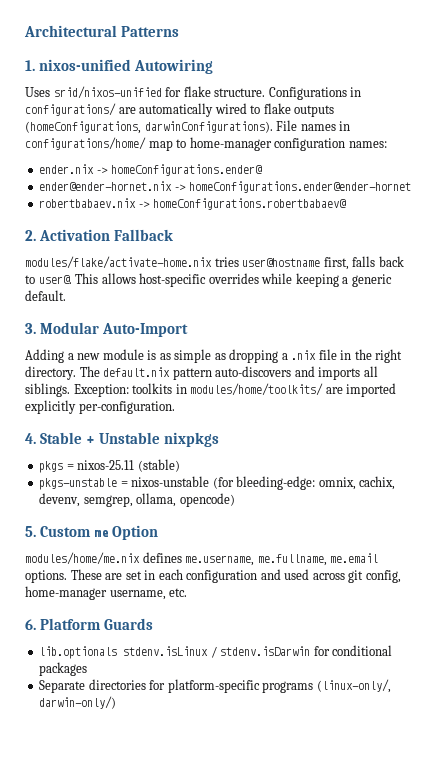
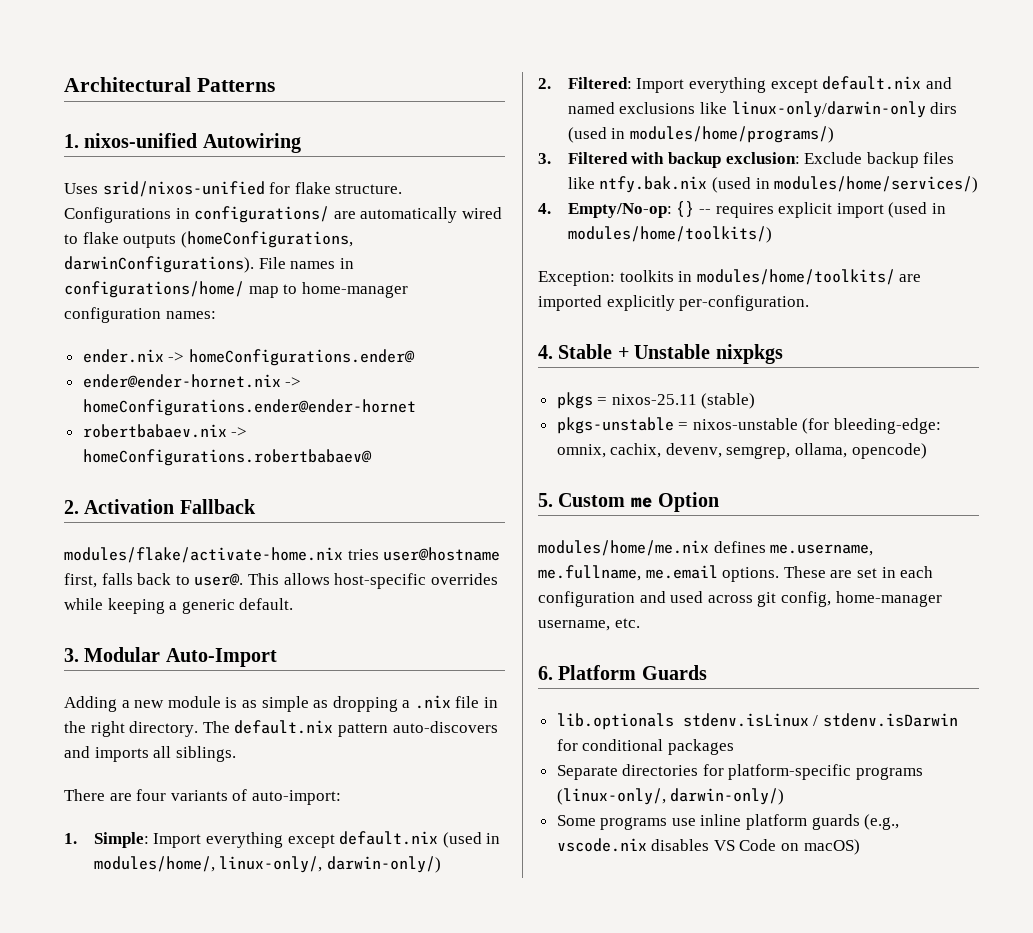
(70, 390) none -> [64,789,341,805] [64,831,501,848] [93,856,441,873] [538,76,952,93] [567,101,958,118] [567,126,834,143] [538,152,955,168] [567,176,979,193] [538,201,946,218] [567,226,772,243] // There are four variants of auto-import: // 1. Simple: Import everything except default.nix (used in modules/home/, linux-only/, darwin-only/) // 2. Filtered: Import everything except default.nix and named exclusions like linux-only/darwin-only dirs (used in modules/home/programs/) // 3. Filtered with backup exclusion: Exclude backup files like ntfy.bak.nix (used in modules/home/services/) // 4. Empty/No-op: {} -- requires explicit import (used in modules/home/toolkits/) //
(117, 702) none -> [556,814,900,830] [556,838,860,855] // Some programs use inline platform guards (e.g., vscode.nix disables VS Code on macOS)

